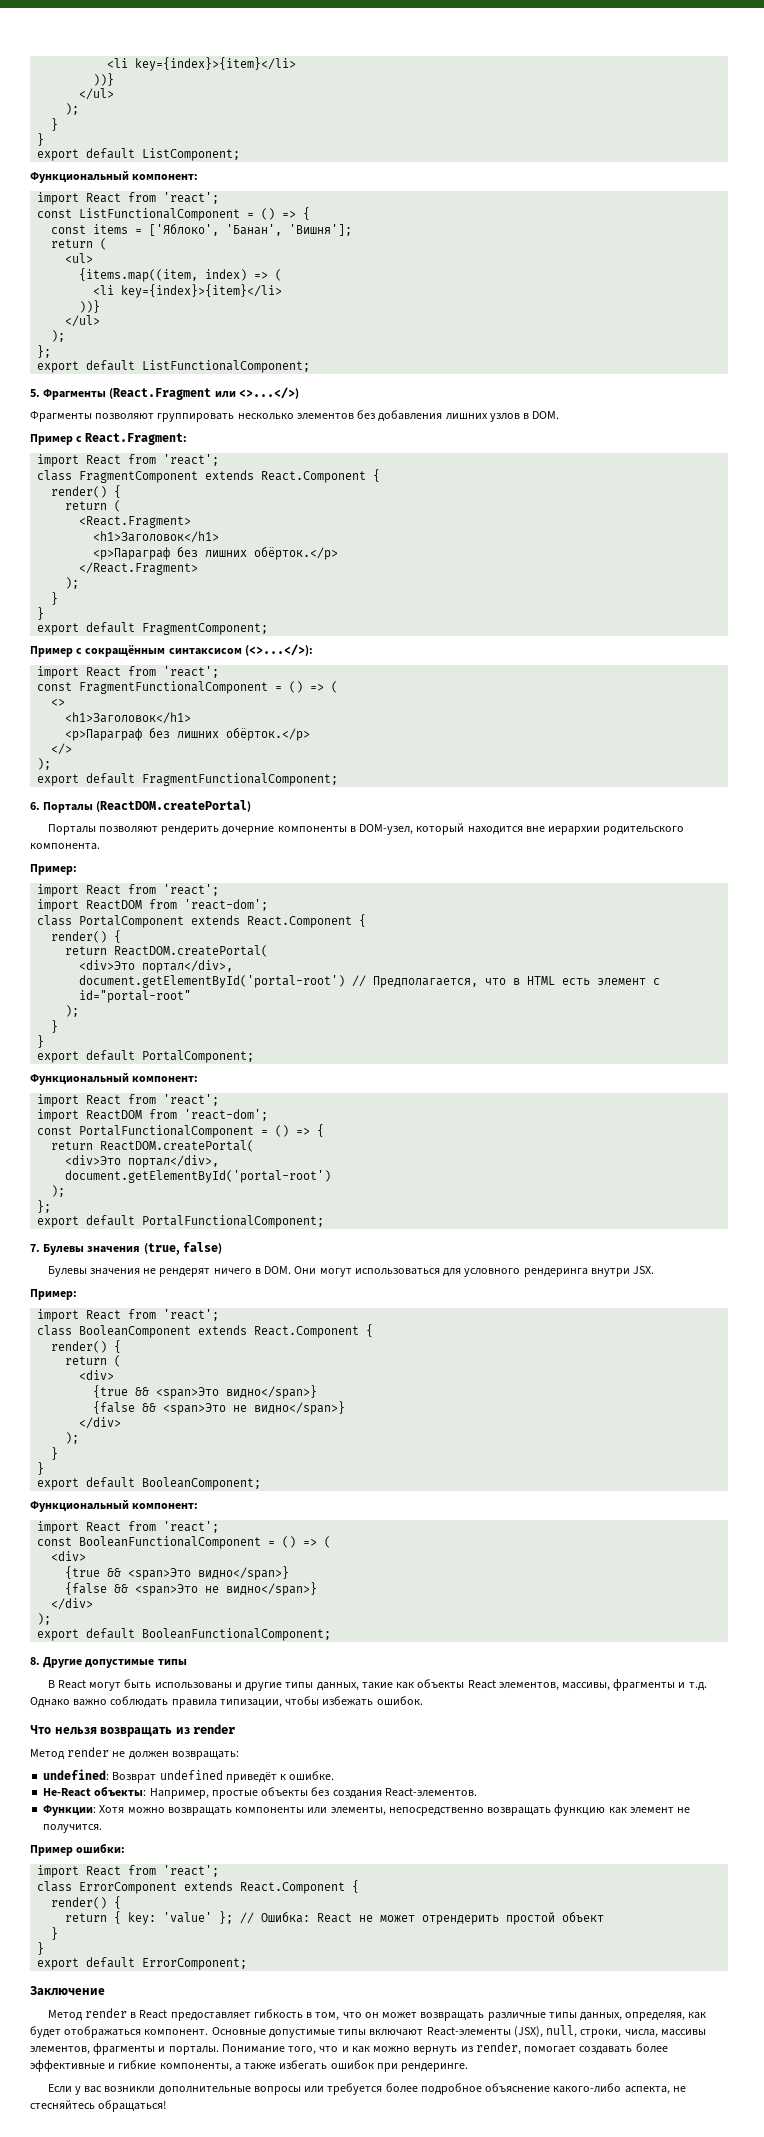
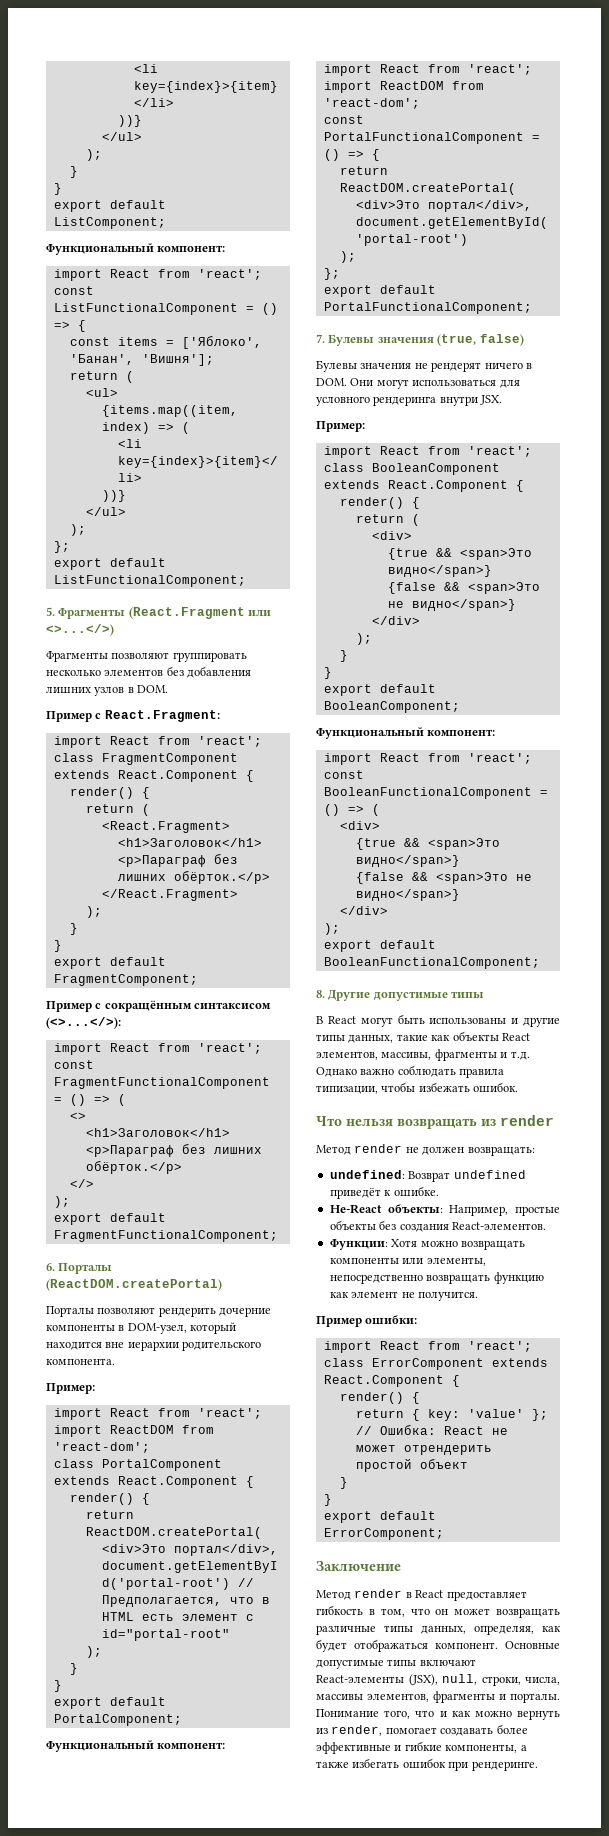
[47,2083,686,2095] [30,2100,167,2112] // Если у вас возникли дополнительные вопросы или требуется более подробное объяснение какого-либо аспекта, не стесняйтесь обращаться! -> (538, 1766) none

